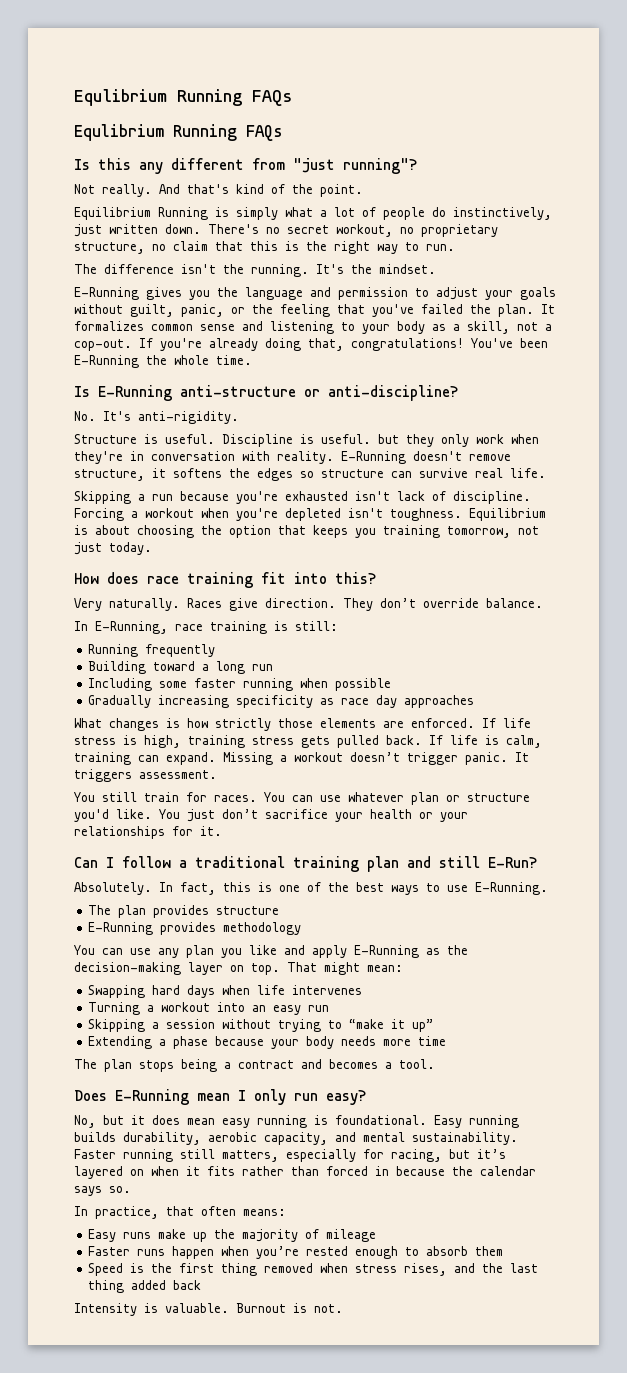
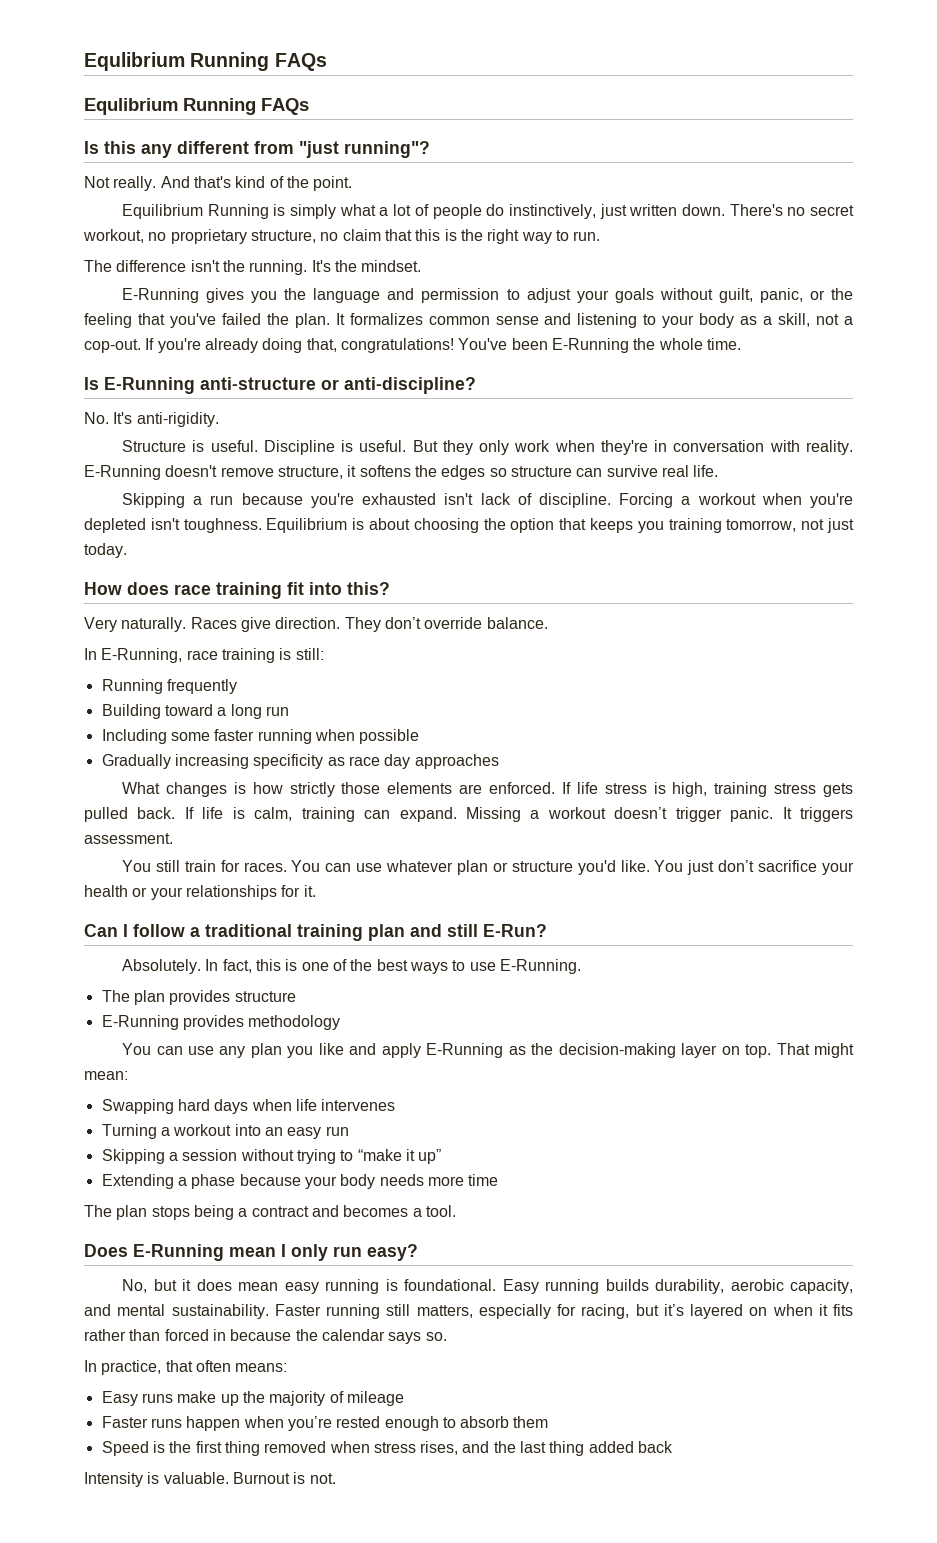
[378,434,399,444] but -> [412,440,438,452] But

